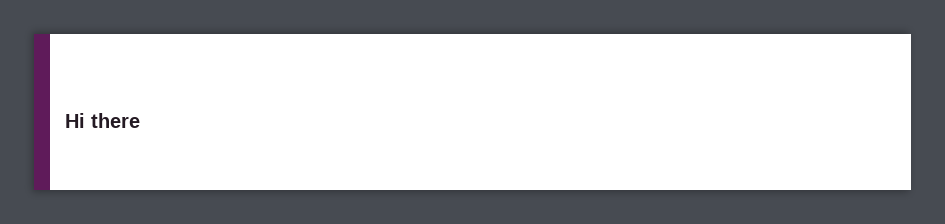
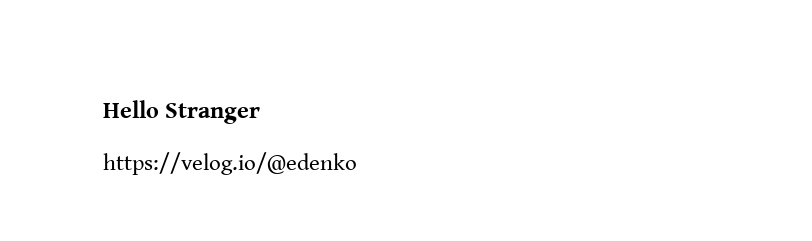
[65,113,140,128] Hi there -> [103,100,261,124] [103,152,357,175] Hello Stranger // https://velog.io/@edenko

